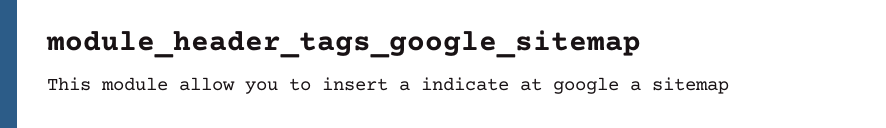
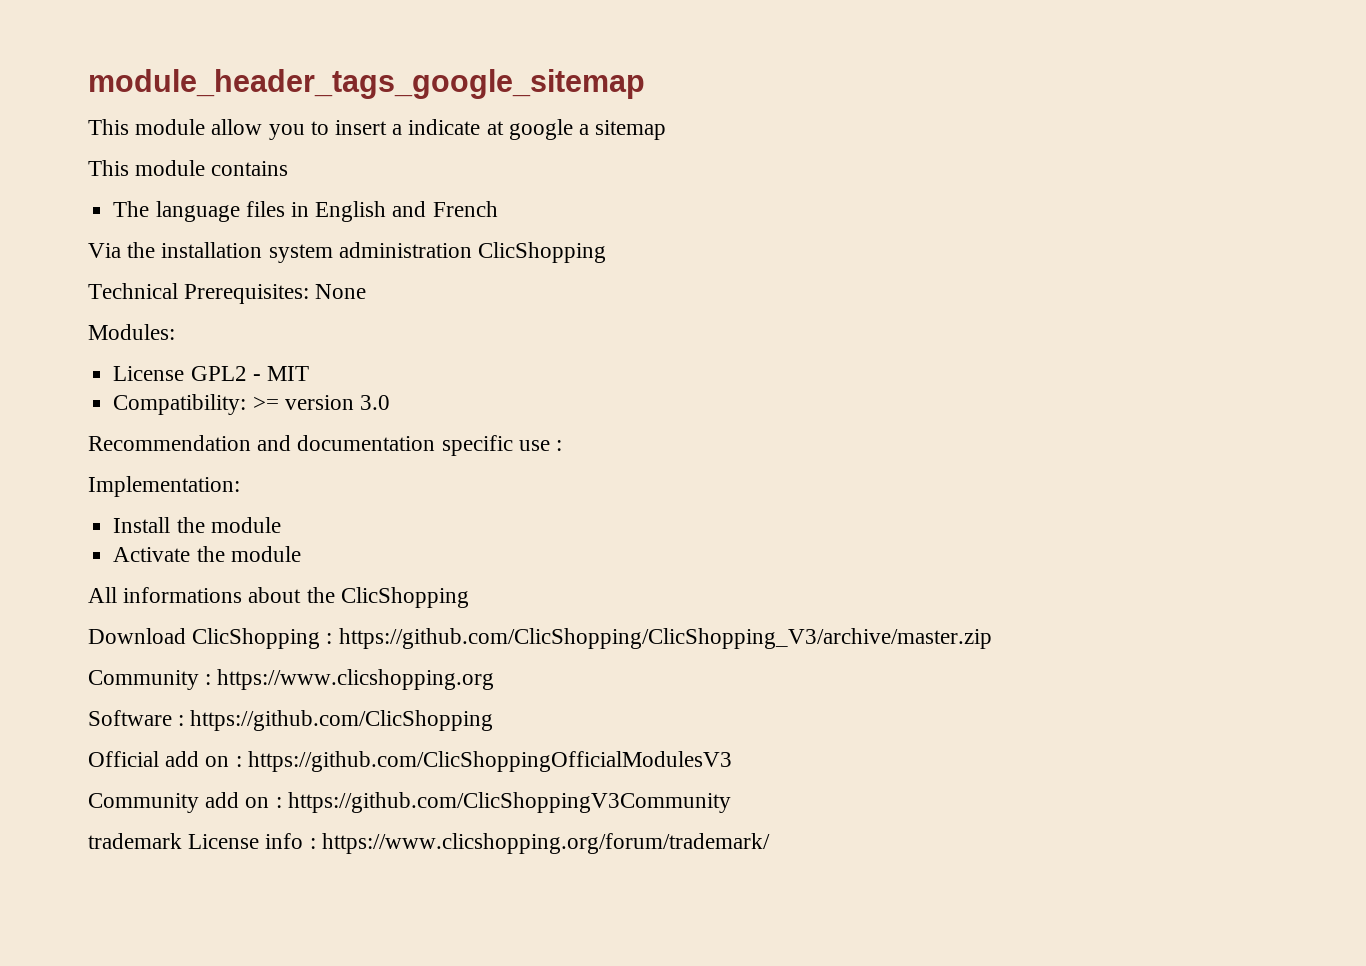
(729, 85) none -> [88,160,289,176] [113,201,498,222] [88,242,607,263] [88,283,367,304] [88,324,175,340] [113,366,309,381] [113,394,390,415] [88,435,563,456] [88,476,240,497] [113,517,281,533] [113,546,301,562] [88,587,469,608] [88,628,992,649] [88,669,495,690] [88,710,494,731] [88,751,732,772] [88,792,731,813] [88,833,770,854] // This module contains // The language files in English and French // Via the installation system administration ClicShopping // Technical Prerequisites: None // Modules: // License GPL2 - MIT // Compatibility: >= version 3.0 // Recommendation and documentation specific use : // Implementation: // Install the module // Activate the module // All informations about the ClicShopping // Download ClicShopping : https://github.com/ClicShopping/ClicShopping_V3/archive/master.zip // Community : https://www.clicshopping.org // Software : https://github.com/ClicShopping // Official add on : https://github.com/ClicShoppingOfficialModulesV3 // Community add on : https://github.com/ClicShoppingV3Community // trademark License info : https://www.clicshopping.org/forum/trademark/

